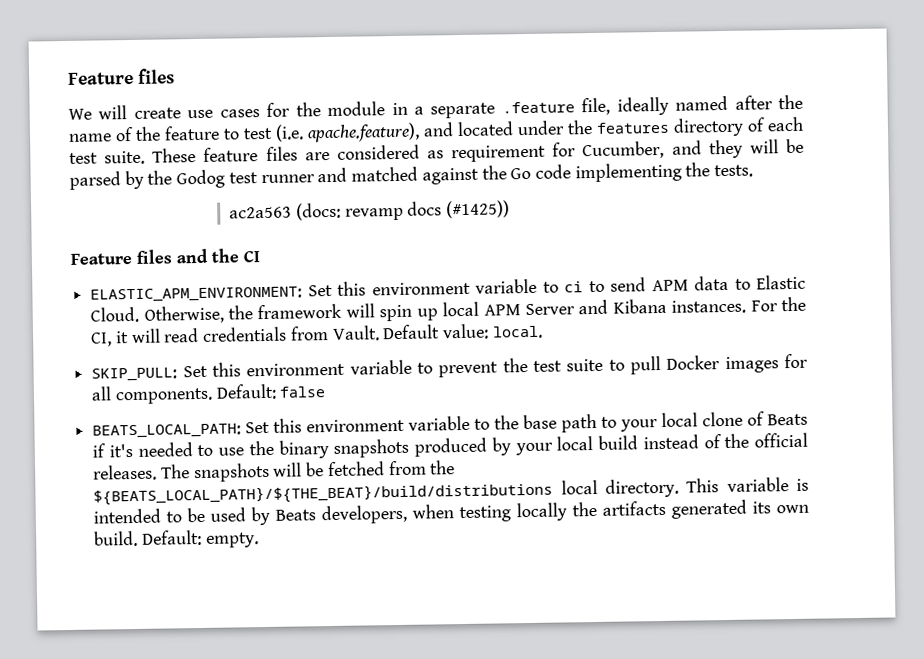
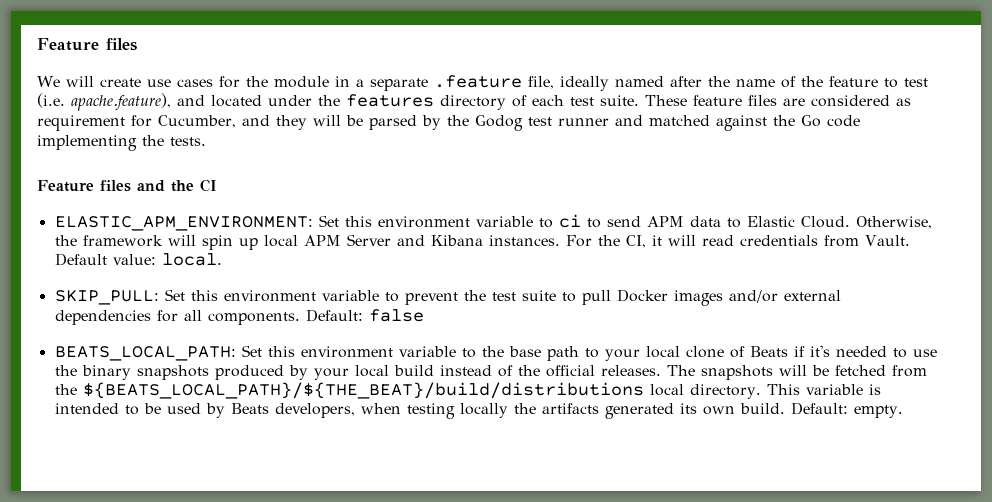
[229,200,511,221] // ac2a563 (docs: revamp docs (#1425)) -> (206, 141) none
(779, 365) none -> [728,290,841,303] [54,310,151,325] and/or external dependencies

